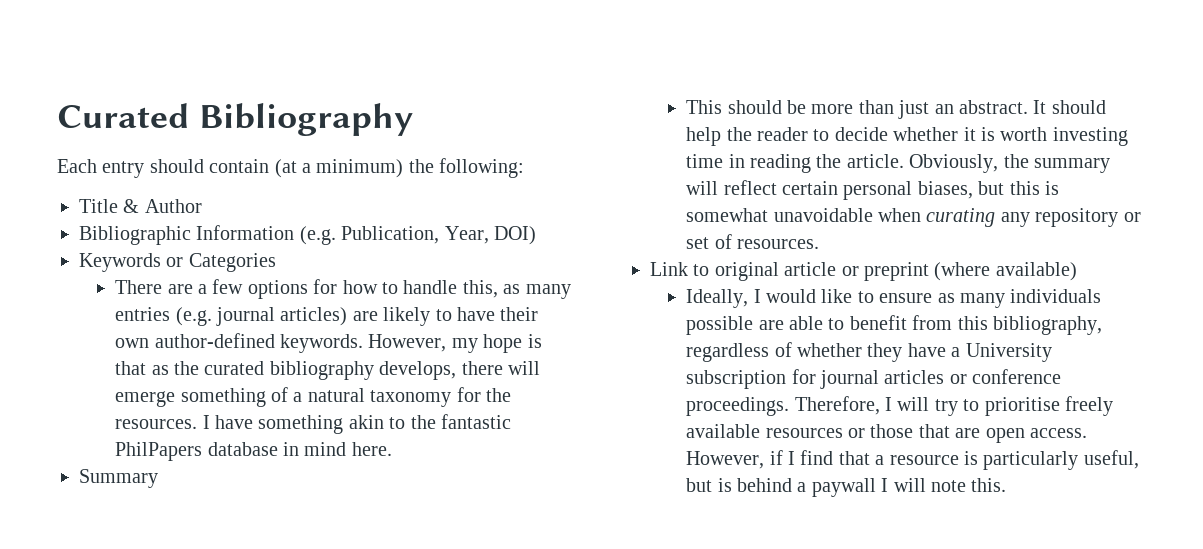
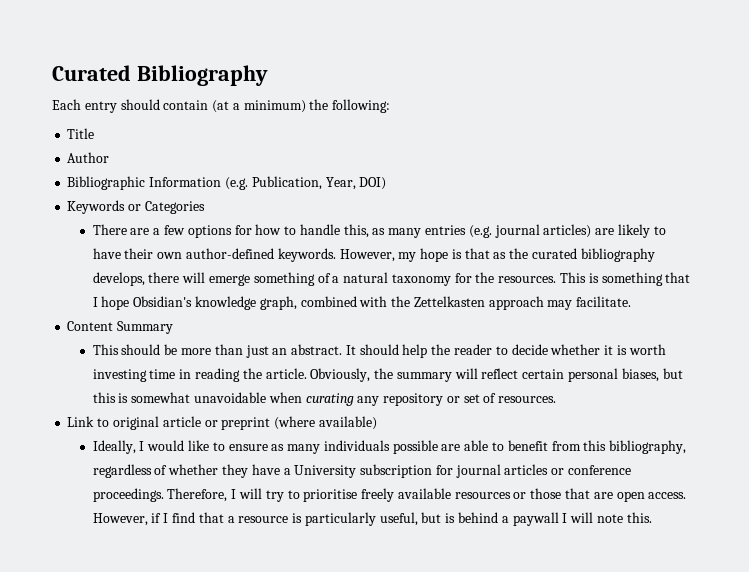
[123,199,140,213] & -> (95, 133) //
[202,414,512,434] [115,442,392,461] I have something akin to the fantastic PhilPapers database in mind here. // -> [560,272,691,286] [92,296,632,310] [67,321,114,331] This is something that I hope Obsidian's knowledge graph, combined with the Zettelkasten approach may facilitate. // Content

